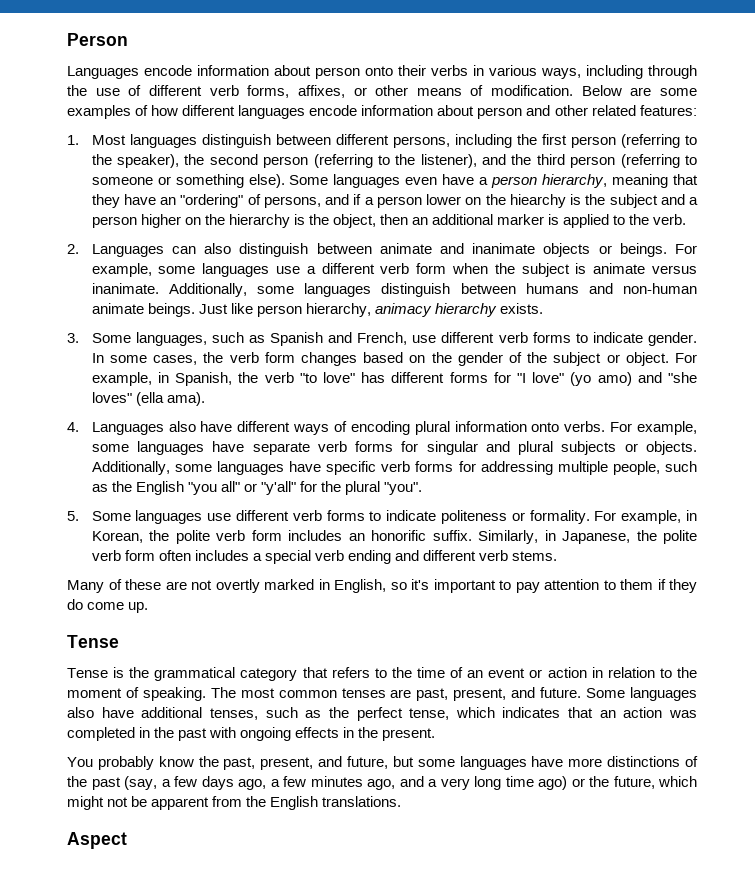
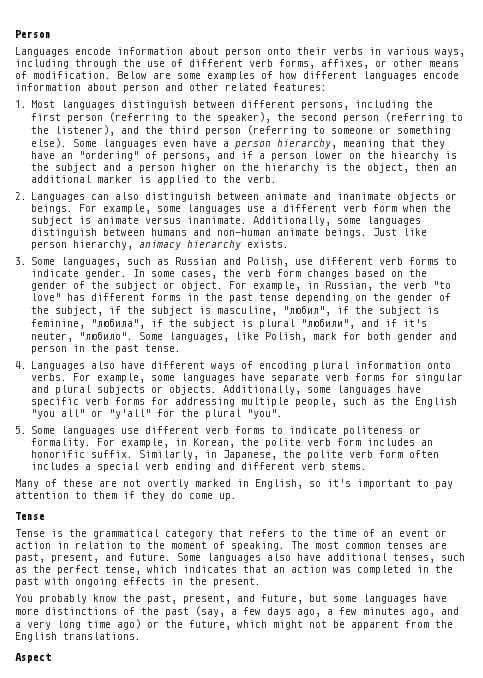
[270,332,408,346] Spanish and French, -> [175,257,290,267] Russian and Polish,
[175,372,233,386] Spanish, -> [325,281,374,291] Russian,
[493,372,698,386] [91,392,205,406] for "I love" (yo amo) and "she loves" (ella ama). -> [187,293,452,303] [31,305,440,316] [31,318,428,329] [31,331,458,342] [31,344,182,354] in the past tense depending on the gender of the subject, if the subject is masculine, "любил", if the subject is feminine, "любила", if the subject is plural "любили", and if it's neuter, "любило". Some languages, like Polish, mark for both gender and person in the past tense.

